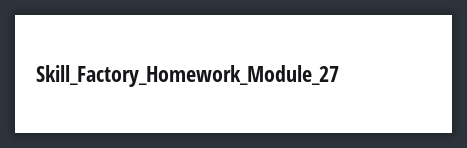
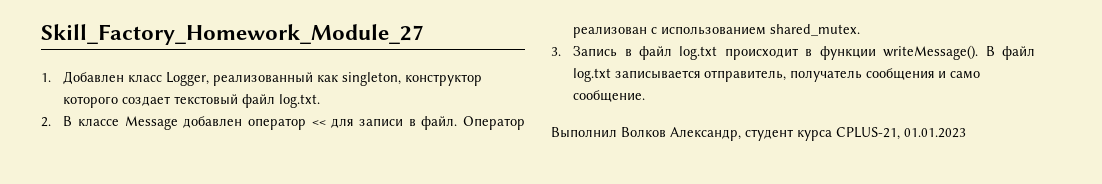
(339, 76) none -> [41,71,483,86] [63,94,321,108] [41,116,525,130] [573,24,861,38] [551,45,1035,60] [573,68,981,82] [573,90,646,102] [551,127,966,141] // 1. Добавлен класс Logger, реализованный как singleton, конструктор которого создает текстовый файл log.txt. // 2. В классе Message добавлен оператор << для записи в файл. Оператор реализован с использованием shared_mutex. // 3. Запись в файл log.txt происходит в функции writeMessage(). В файл log.txt записывается отправитель, получатель сообщения и само сообщение. // Выполнил Волков Александр, студент курса CPLUS-21, 01.01.2023

